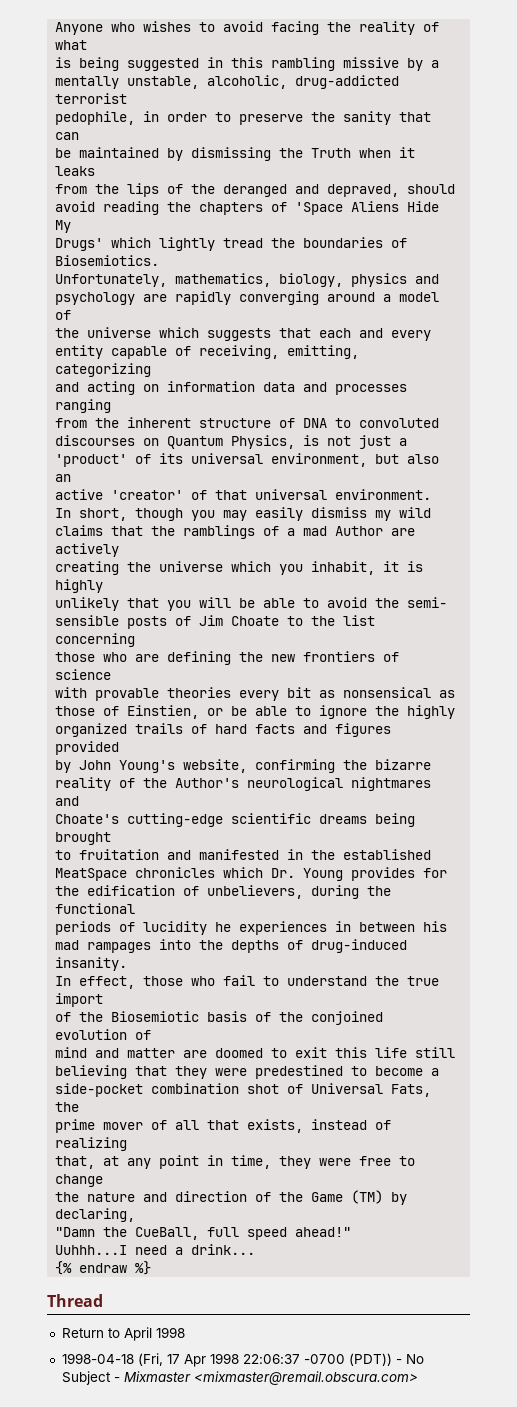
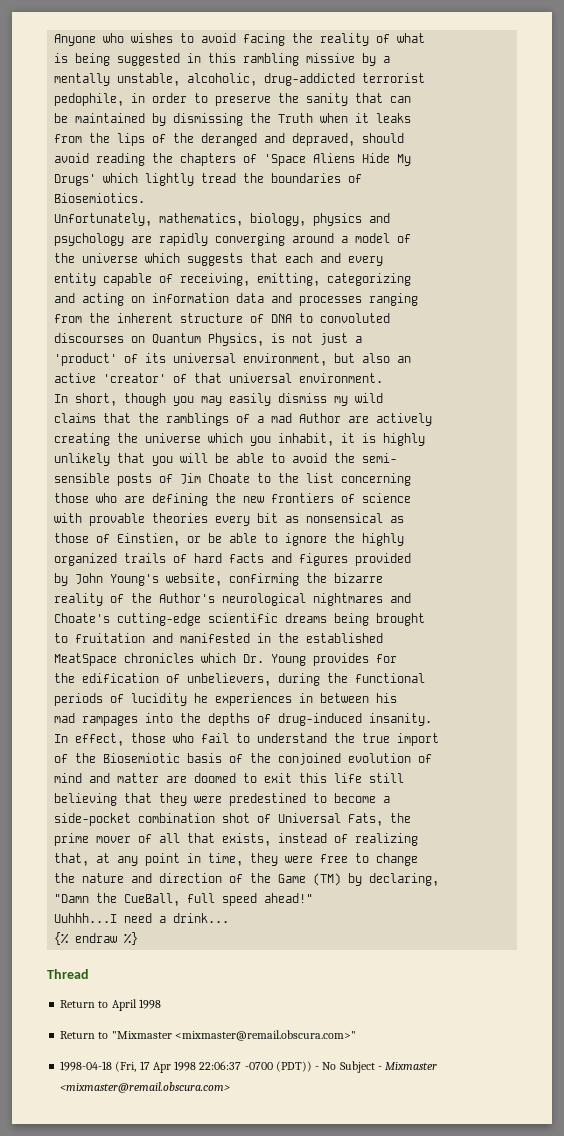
(185, 1332) none -> [60,1030,356,1041] // Return to "Mixmaster <mixmaster@remail.obscura.com>"

